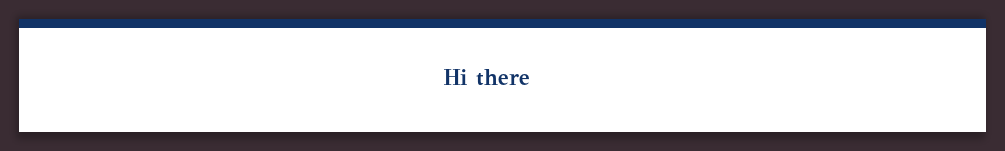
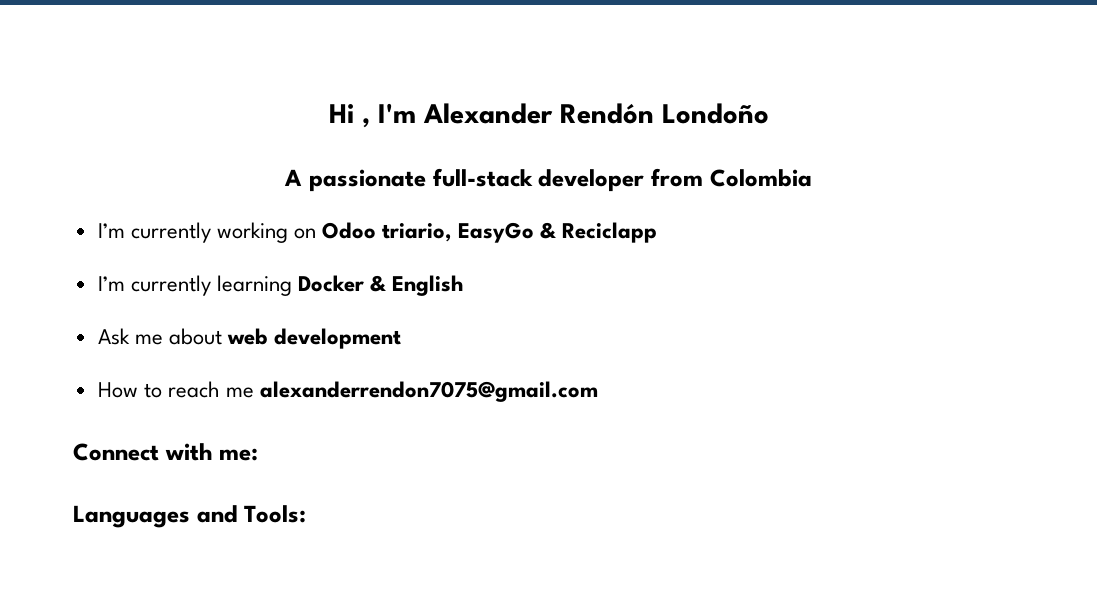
[475,69,530,86] there -> [361,103,769,128] [284,168,812,192] [97,222,658,243] [97,275,464,296] [97,328,402,349] [97,381,599,402] [73,443,259,461] [73,505,307,528] , I'm Alexander Rendón Londoño // A passionate full-stack developer from Colombia // I’m currently working on Odoo triario, EasyGo & Reciclapp // I’m currently learning Docker & English // Ask me about web development // How to reach me alexanderrendon7075@gmail.com // Connect with me: // Languages and Tools:

